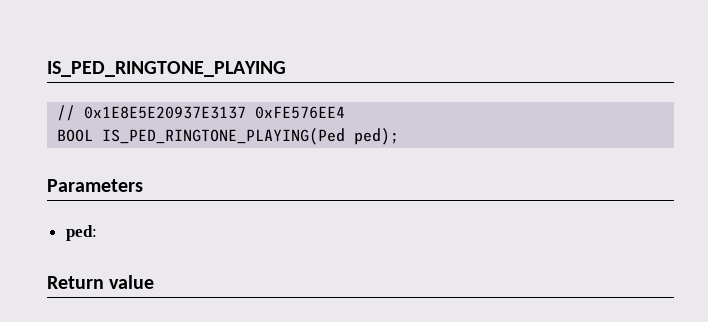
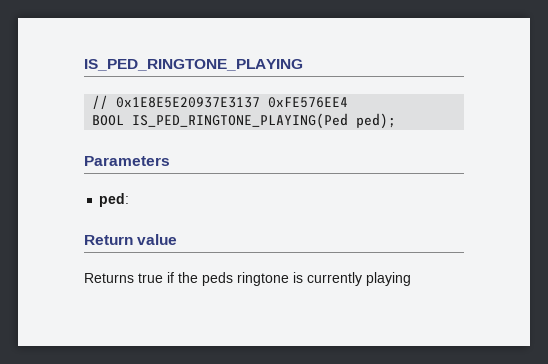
(155, 282) none -> [84,272,411,286] // Returns true if the peds ringtone is currently playing

